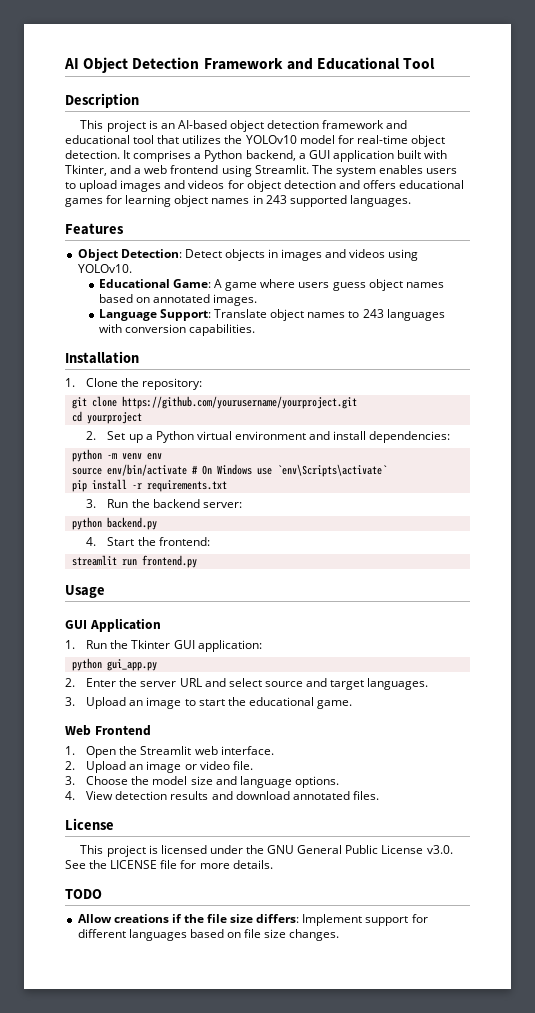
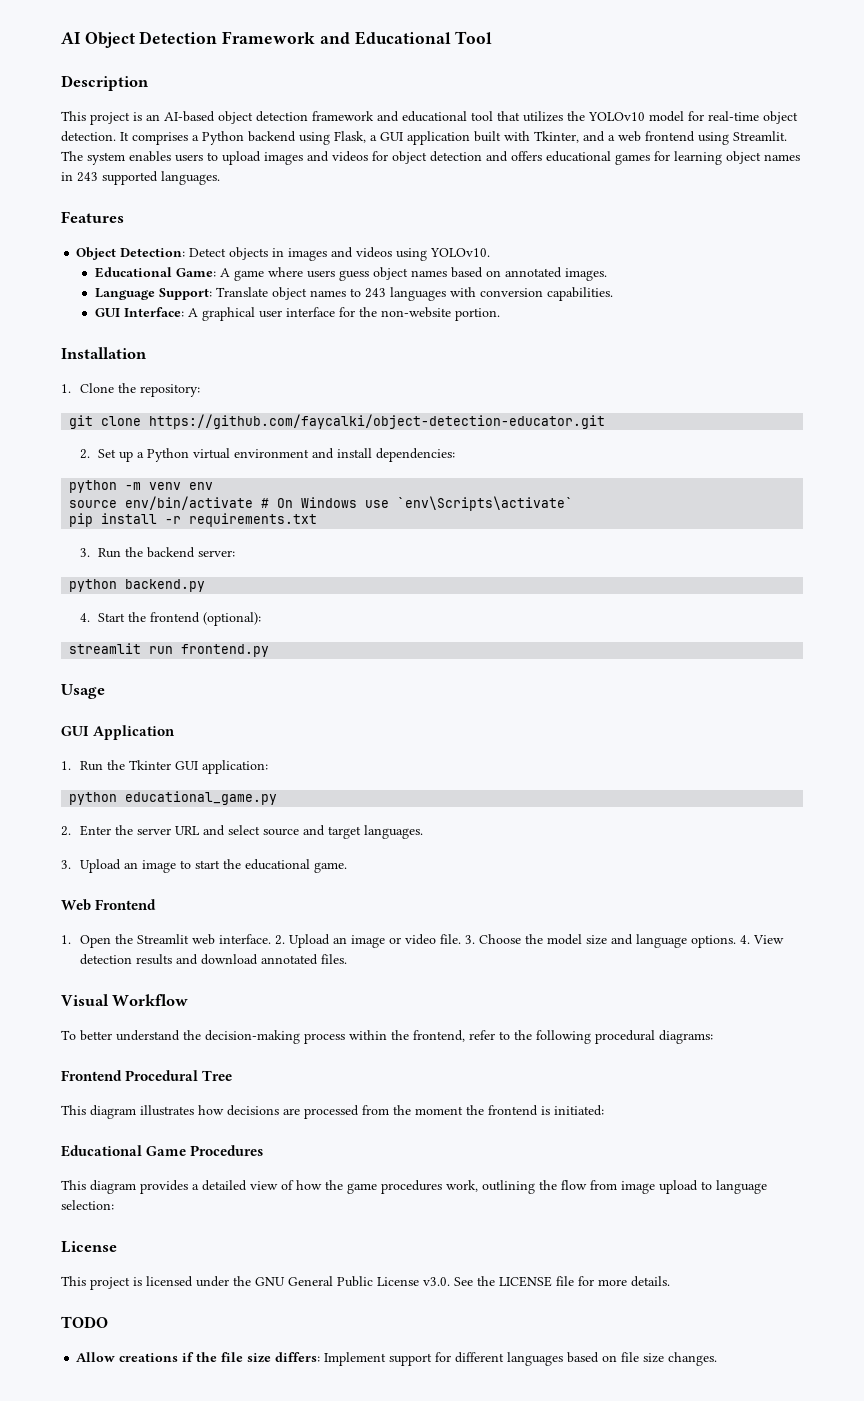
[245,150,296,161] backend, -> [248,131,366,145] backend using Flask,
(256, 330) none -> [95,307,501,321] // GUI Interface: A graphical user interface for the non-website portion.
[121,396,357,409] [71,411,142,424] https://github.com/yourusername/yourproject.git // cd yourproject -> [149,414,606,429] https://github.com/faycalki/object-detection-educator.git
[158,537,210,546] frontend: -> [150,612,262,626] frontend (optional):
[106,659,157,671] gui_app.py -> [125,791,278,805] educational_game.py
(274, 750) // -> (271, 939) none
(253, 765) // -> (461, 939) none
(339, 782) // -> (736, 941) none
(379, 795) none -> [61,994,189,1006] [61,1030,713,1044] [61,1070,233,1081] [61,1105,604,1119] [61,1145,264,1157] [61,1180,767,1194] [61,1200,114,1210] // Visual Workflow // To better understand the decision-making process within the frontend, refer to the following procedural diagrams: // Frontend Procedural Tree // This diagram illustrates how decisions are processed from the moment the frontend is initiated: // Educational Game Procedures // This diagram provides a detailed view of how the game procedures work, outlining the flow from image upload to language selection:

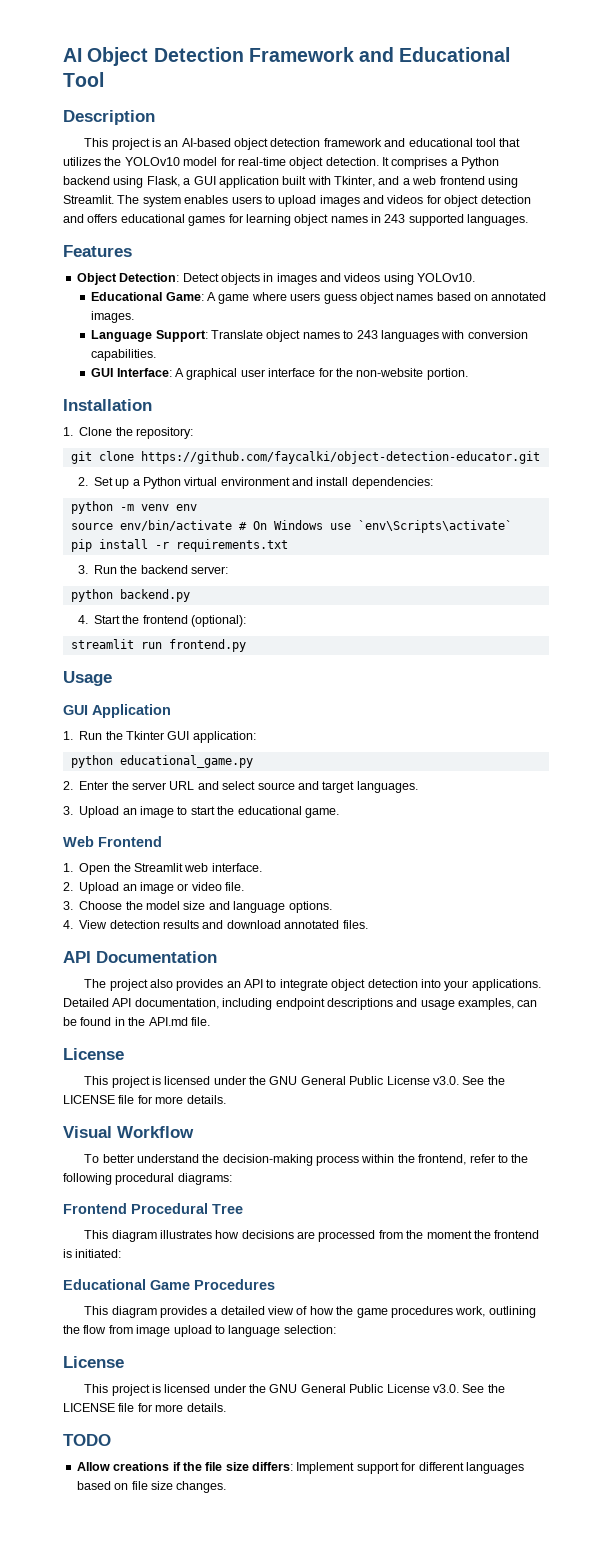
(271, 939) none -> (262, 867) //
(461, 939) none -> (245, 886) //
(736, 941) none -> (332, 907) //
(347, 959) none -> [63,951,217,963] [84,979,541,991] [63,998,538,1010] [63,1017,210,1026] [63,1048,124,1060] [84,1076,505,1088] [63,1095,226,1104] // API Documentation // The project also provides an API to integrate object detection into your applications. Detailed API documentation, including endpoint descriptions and usage examples, can be found in the API.md file. // License // This project is licensed under the GNU General Public License v3.0. See the LICENSE file for more details.

